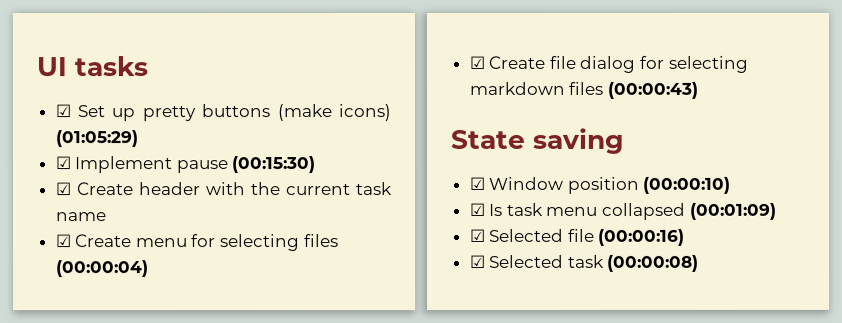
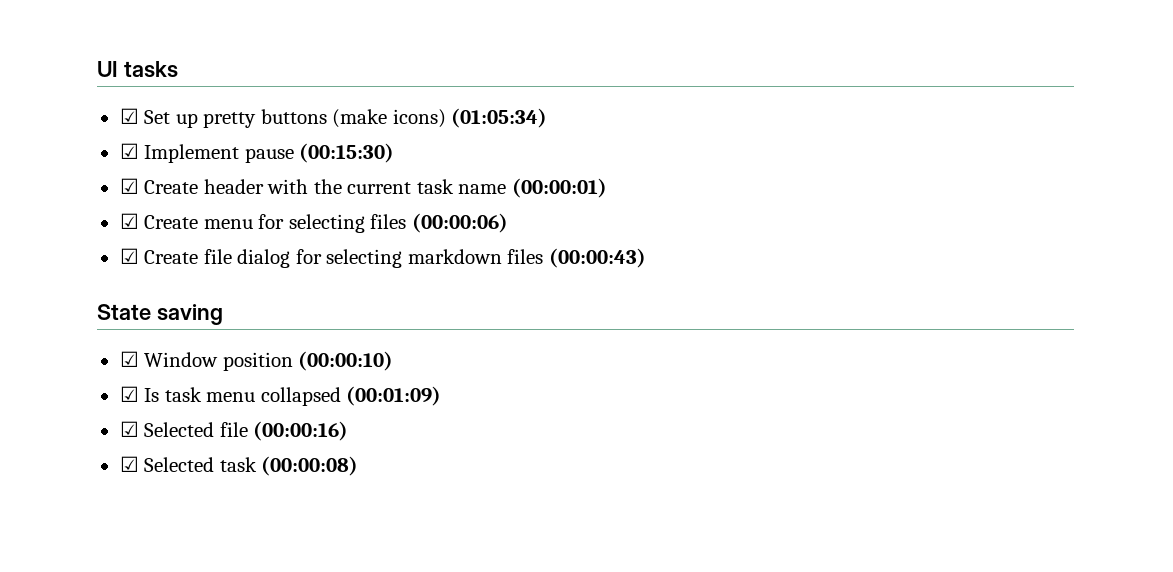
[54,130,138,148] (01:05:29) -> [451,108,548,128] (01:05:34)
(107, 217) none -> [511,178,607,198] (00:00:01)
[55,260,149,278] (00:00:04) -> [411,213,508,233] (00:00:06)

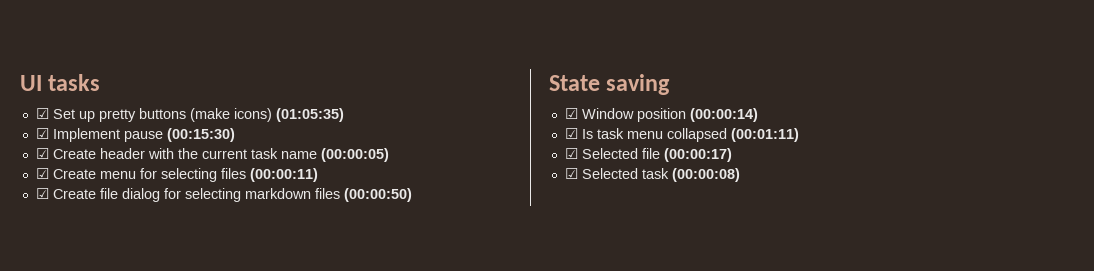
[451,108,548,128] (01:05:34) -> [275,108,344,122] (01:05:35)
[511,178,607,198] (00:00:01) -> [320,148,389,162] (00:00:05)
[411,213,508,233] (00:00:06) -> [249,168,318,182] (00:00:11)
[548,248,646,268] (00:00:43) -> [343,188,412,202] (00:00:50)
[298,351,394,371] (00:00:10) -> [689,108,758,122] (00:00:14)
[346,386,442,406] (00:01:09) -> [730,128,799,142] (00:01:11)
[253,421,349,441] (00:00:16) -> [663,148,732,162] (00:00:17)

